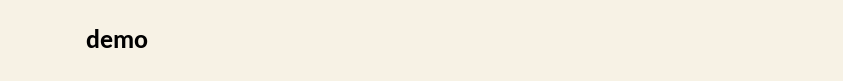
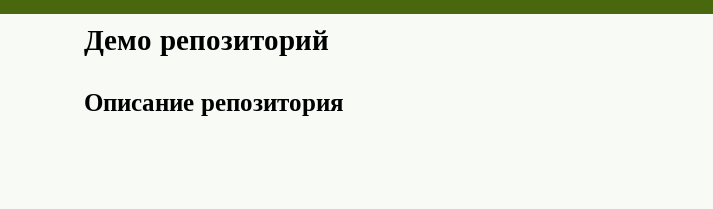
[86,29,148,48] demo -> [84,30,329,56] [84,94,344,116] Демо репозиторий // Описание репозитория

